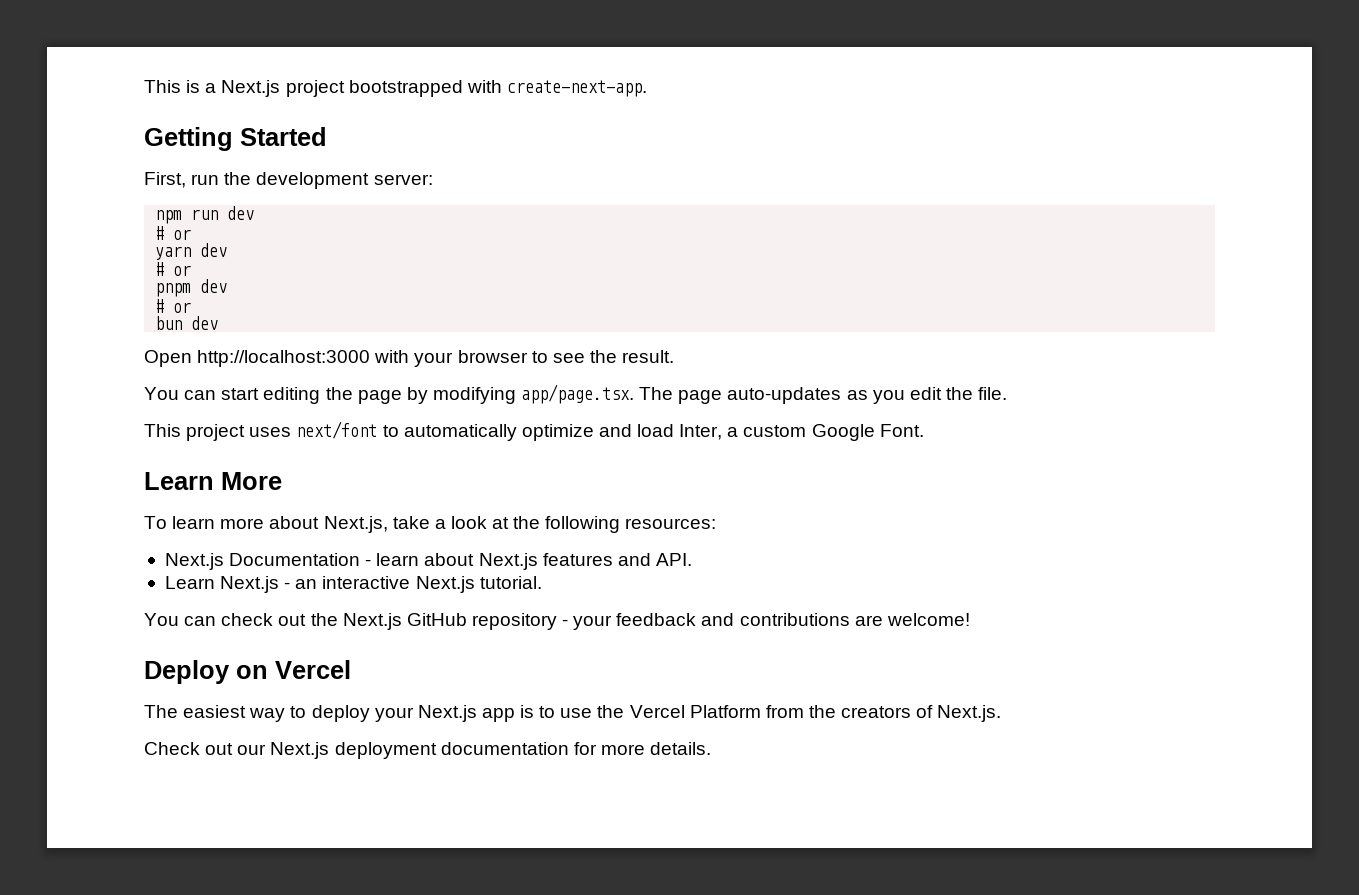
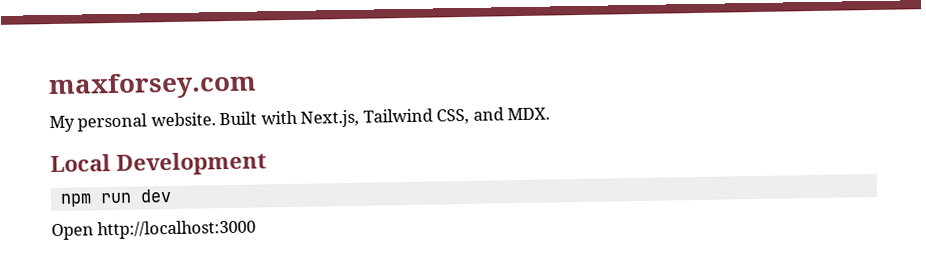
[144,80,647,97] [144,127,327,151] [144,172,433,189] [155,206,255,224] [155,226,192,240] [155,243,228,260] [155,262,192,276] [155,279,228,297] [155,299,192,313] [155,316,219,330] [144,350,675,367] [144,384,1008,404] [144,421,924,441] [144,472,282,490] [144,516,717,533] [164,553,692,570] [164,576,542,593] [144,613,970,630] [144,660,351,684] [144,705,1002,722] [144,742,712,759] This is a Next.js project bootstrapped with create-next-app. // Getting Started // First, run the development server: // npm run dev // # or // yarn dev // # or // pnpm dev // # or // bun dev // Open http://localhost:3000 with your browser to see the result. // You can start editing the page by modifying app/page.tsx. The page auto-updates as you edit the file. // This project uses next/font to automatically optimize and load Inter, a custom Google Font. // Learn More // To learn more about Next.js, take a look at the following resources: // Next.js Documentation - learn about Next.js features and API. // Learn Next.js - an interactive Next.js tutorial. // You can check out the Next.js GitHub repository - your feedback and contributions are welcome! // Deploy on Vercel // The easiest way to deploy your Next.js app is to use the Vercel Platform from the creators of Next.js. // Check out our Next.js deployment documentation for more details. -> [48,71,257,101] [49,107,551,133] [50,151,267,176] [59,189,172,207] [51,219,257,241] maxforsey.com // My personal website. Built with Next.js, Tailwind CSS, and MDX. // Local Development // npm run dev // Open http://localhost:3000

